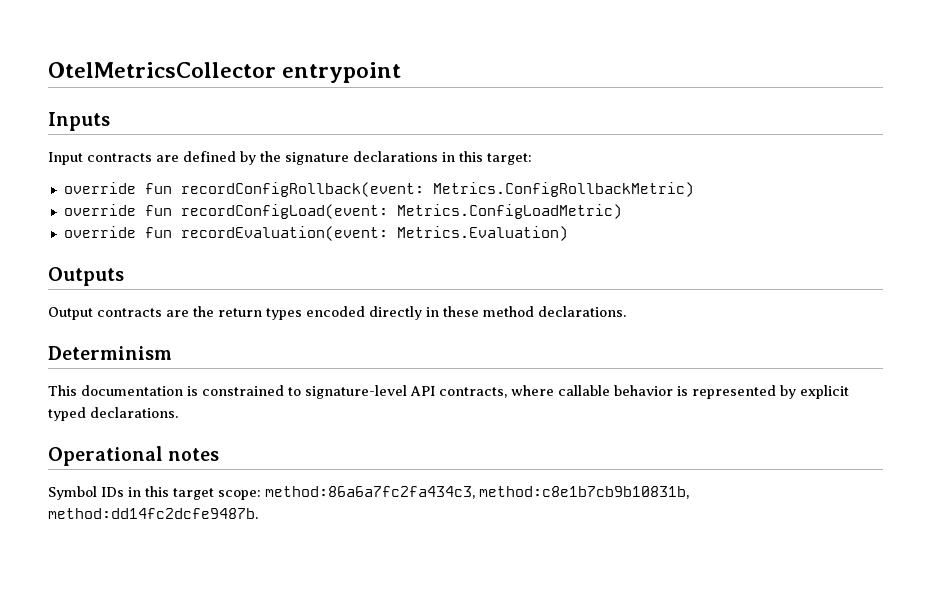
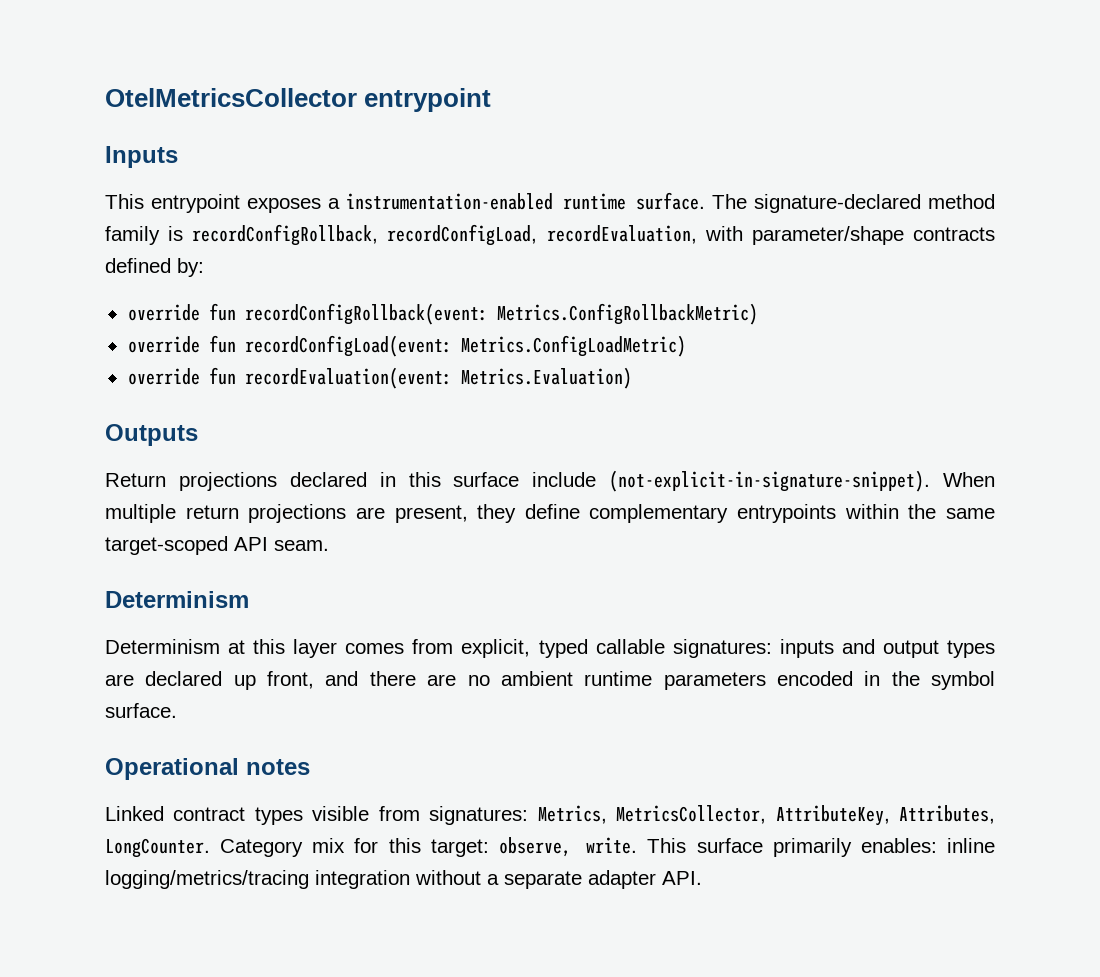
[48,151,532,165] Input contracts are defined by the signature declarations in this target: -> [105,192,995,213] [105,224,995,246] [105,258,204,277] This entrypoint exposes a instrumentation-enabled runtime surface. The signature-declared method family is recordConfigRollback, recordConfigLoad, recordEvaluation, with parameter/shape contracts defined by:
[48,306,626,320] [48,346,172,360] [48,385,849,399] [48,407,178,421] [48,446,220,466] [48,486,689,500] [48,508,258,519] Output contracts are the return types encoded directly in these method declarations. // Determinism // This documentation is constrained to signature-level API contracts, where callable behavior is represented by explicit typed declarations. // Operational notes // Symbol IDs in this target scope: method:86a6a7fc2fa434c3, method:c8e1b7cb9b10831b, method:dd14fc2dcfe9487b. -> [105,470,995,492] [105,504,995,523] [105,536,329,555] [105,591,249,608] [105,639,996,658] [105,671,995,690] [105,703,177,718] [105,758,310,780] [105,805,996,826] [105,837,995,858] [105,870,702,889] Return projections declared in this surface include (not-explicit-in-signature-snippet). When multiple return projections are present, they define complementary entrypoints within the same target-scoped API seam. // Determinism // Determinism at this layer comes from explicit, typed callable signatures: inputs and output types are declared up front, and there are no ambient runtime parameters encoded in the symbol surface. // Operational notes // Linked contract types visible from signatures: Metrics, MetricsCollector, AttributeKey, Attributes, LongCounter. Category mix for this target: observe, write. This surface primarily enables: inline logging/metrics/tracing integration without a separate adapter API.

